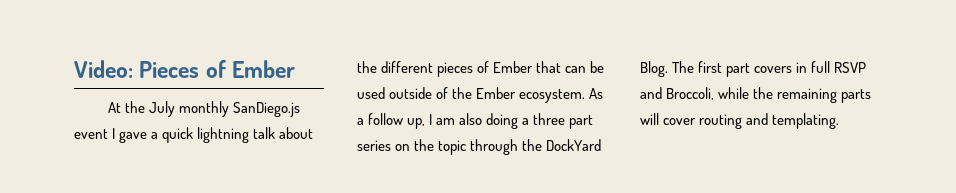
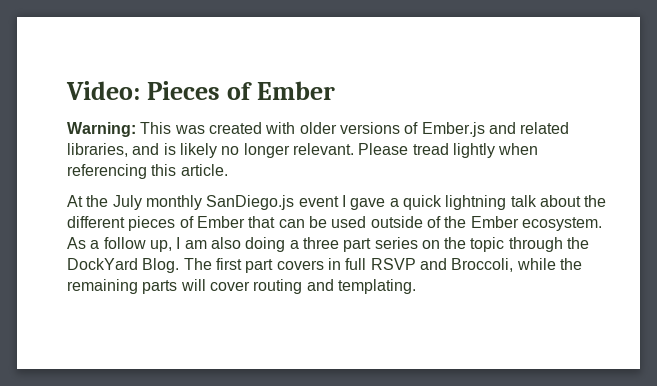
(296, 69) none -> [67,122,570,137] [67,143,539,158] [67,164,228,179] // Warning: This was created with older versions of Ember.js and related libraries, and is likely no longer relevant. Please tread lightly when referencing this article.

